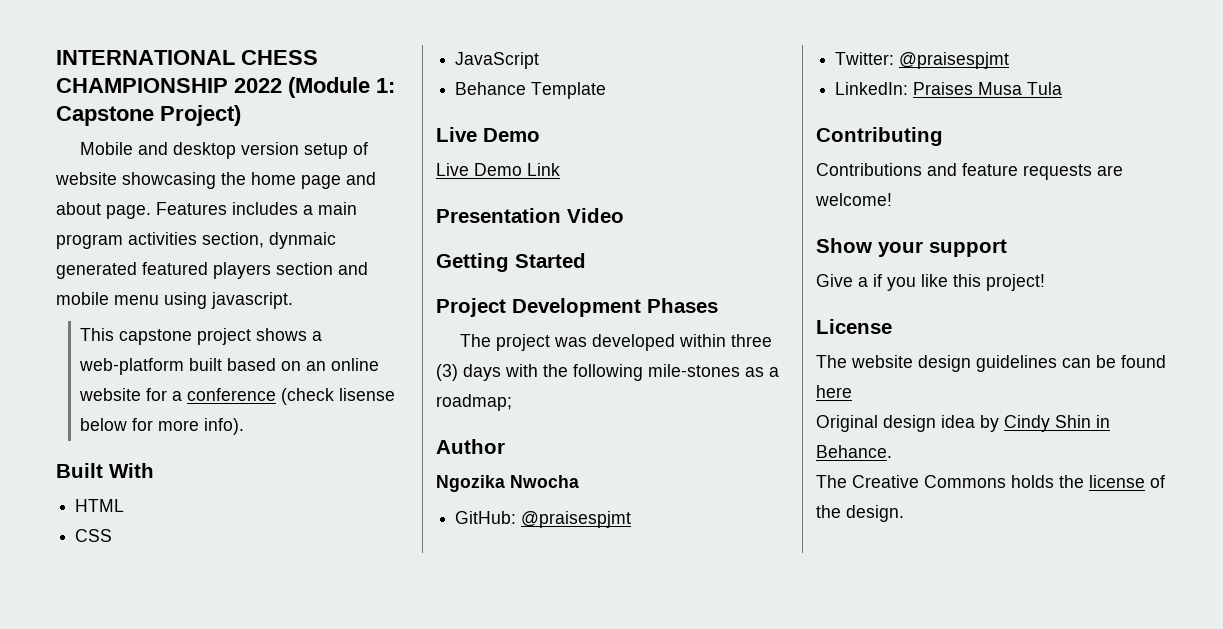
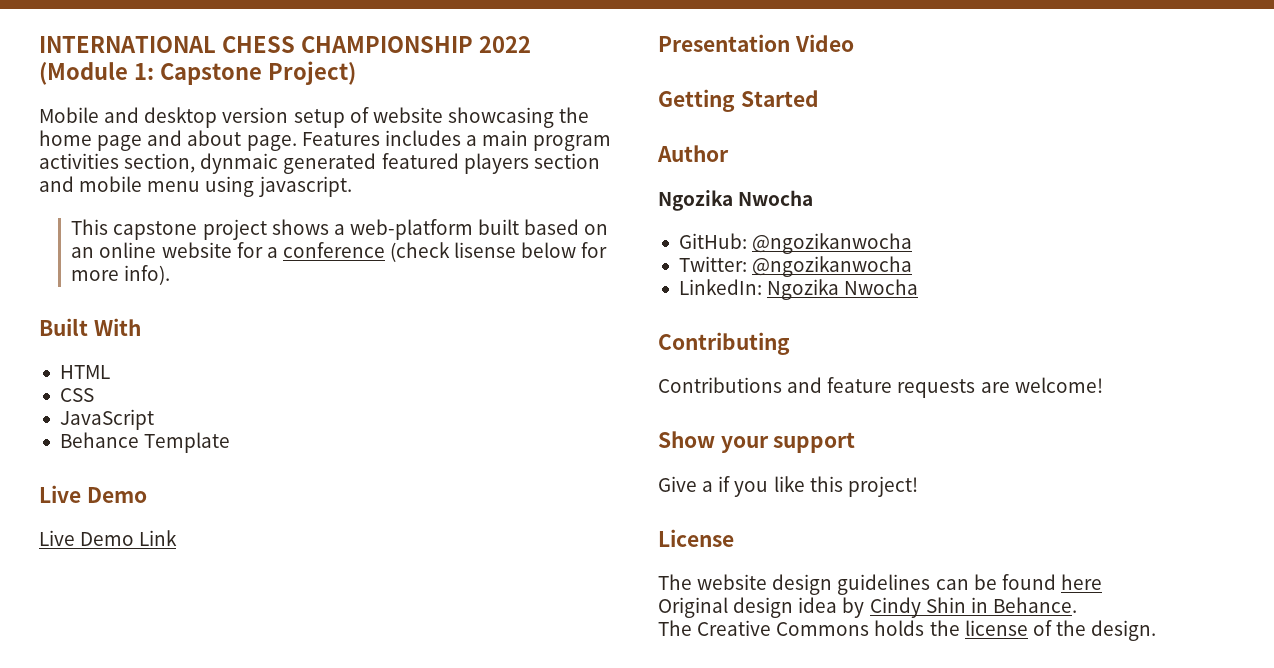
[436,298,718,317] [459,334,772,351] [436,364,779,381] [436,394,512,411] // Project Development Phases // The project was developed within three (3) days with the following mile-stones as a roadmap; -> (819, 98) none
[521,511,632,528] @praisespjmt -> [752,233,913,254] @ngozikanwocha
[899,52,1010,69] @praisespjmt -> [752,256,913,277] @ngozikanwocha
[913,82,1063,95] Praises Musa Tula -> [767,279,919,300] Ngozika Nwocha

